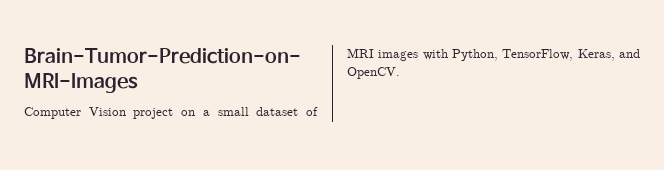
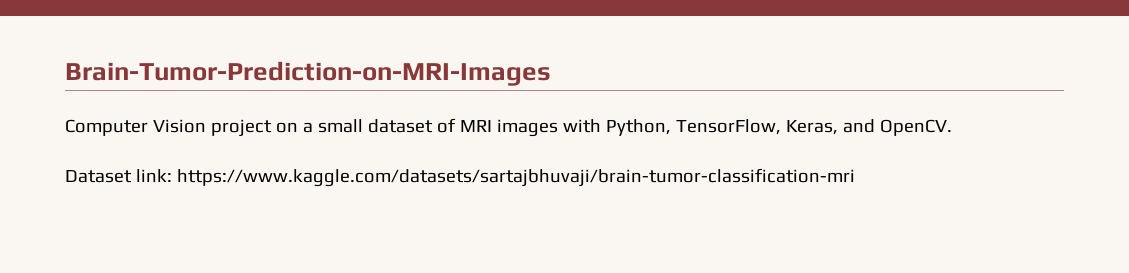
(400, 73) none -> [65,168,855,187] // Dataset link: https://www.kaggle.com/datasets/sartajbhuvaji/brain-tumor-classification-mri

